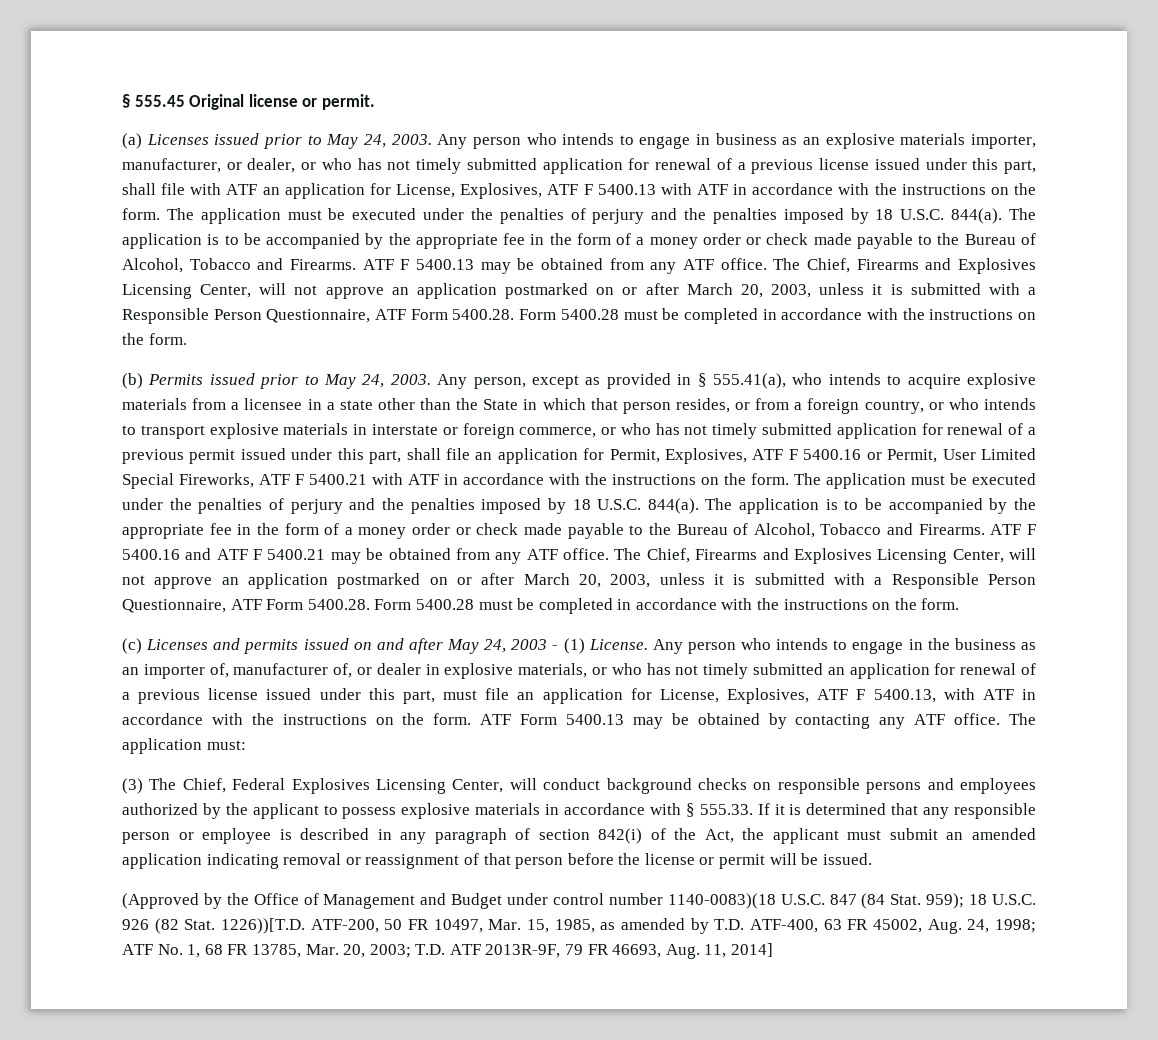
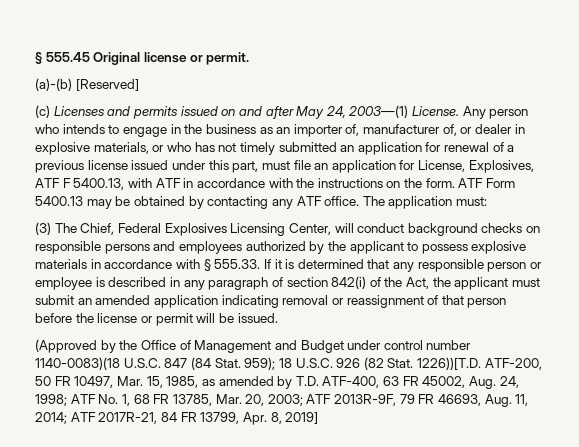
[122,133,1036,149] [122,158,1036,174] [122,183,1036,199] [122,208,1037,224] [122,233,1036,249] [122,258,1036,274] [122,283,1036,299] [122,308,1036,324] [122,333,187,345] [122,373,1036,389] [122,398,1037,414] [122,423,1036,439] [122,448,1037,464] [122,473,1036,489] [122,498,1036,514] [122,523,1036,539] [122,548,1036,564] [122,573,1037,589] [122,598,960,614] (a) Licenses issued prior to May 24, 2003. Any person who intends to engage in business as an explosive materials importer, manufacturer, or dealer, or who has not timely submitted application for renewal of a previous license issued under this part, shall file with ATF an application for License, Explosives, ATF F 5400.13 with ATF in accordance with the instructions on the form. The application must be executed under the penalties of perjury and the penalties imposed by 18 U.S.C. 844(a). The application is to be accompanied by the appropriate fee in the form of a money order or check made payable to the Bureau of Alcohol, Tobacco and Firearms. ATF F 5400.13 may be obtained from any ATF office. The Chief, Firearms and Explosives Licensing Center, will not approve an application postmarked on or after March 20, 2003, unless it is submitted with a Responsible Person Questionnaire, ATF Form 5400.28. Form 5400.28 must be completed in accordance with the instructions on the form. // (b) Permits issued prior to May 24, 2003. Any person, except as provided in § 555.41(a), who intends to acquire explosive materials from a licensee in a state other than the State in which that person resides, or from a foreign country, or who intends to transport explosive materials in interstate or foreign commerce, or who has not timely submitted application for renewal of a previous permit issued under this part, shall file an application for Permit, Explosives, ATF F 5400.16 or Permit, User Limited Special Fireworks, ATF F 5400.21 with ATF in accordance with the instructions on the form. The application must be executed under the penalties of perjury and the penalties imposed by 18 U.S.C. 844(a). The application is to be accompanied by the appropriate fee in the form of a money order or check made payable to the Bureau of Alcohol, Tobacco and Firearms. ATF F 5400.16 and ATF F 5400.21 may be obtained from any ATF office. The Chief, Firearms and Explosives Licensing Center, will not approve an application postmarked on or after March 20, 2003, unless it is submitted with a Responsible Person Questionnaire, ATF Form 5400.28. Form 5400.28 must be completed in accordance with the instructions on the form. -> [35,78,139,91] (a)-(b) [Reserved]
[511,638,585,654] 2003 - (1) -> [348,105,409,118] 2003—(1)
[415,944,446,955] T.D. -> (303, 400) none
[731,943,774,957] 2014] -> [35,412,319,425] 2014; ATF 2017R-21, 84 FR 13799, Apr. 8, 2019]

